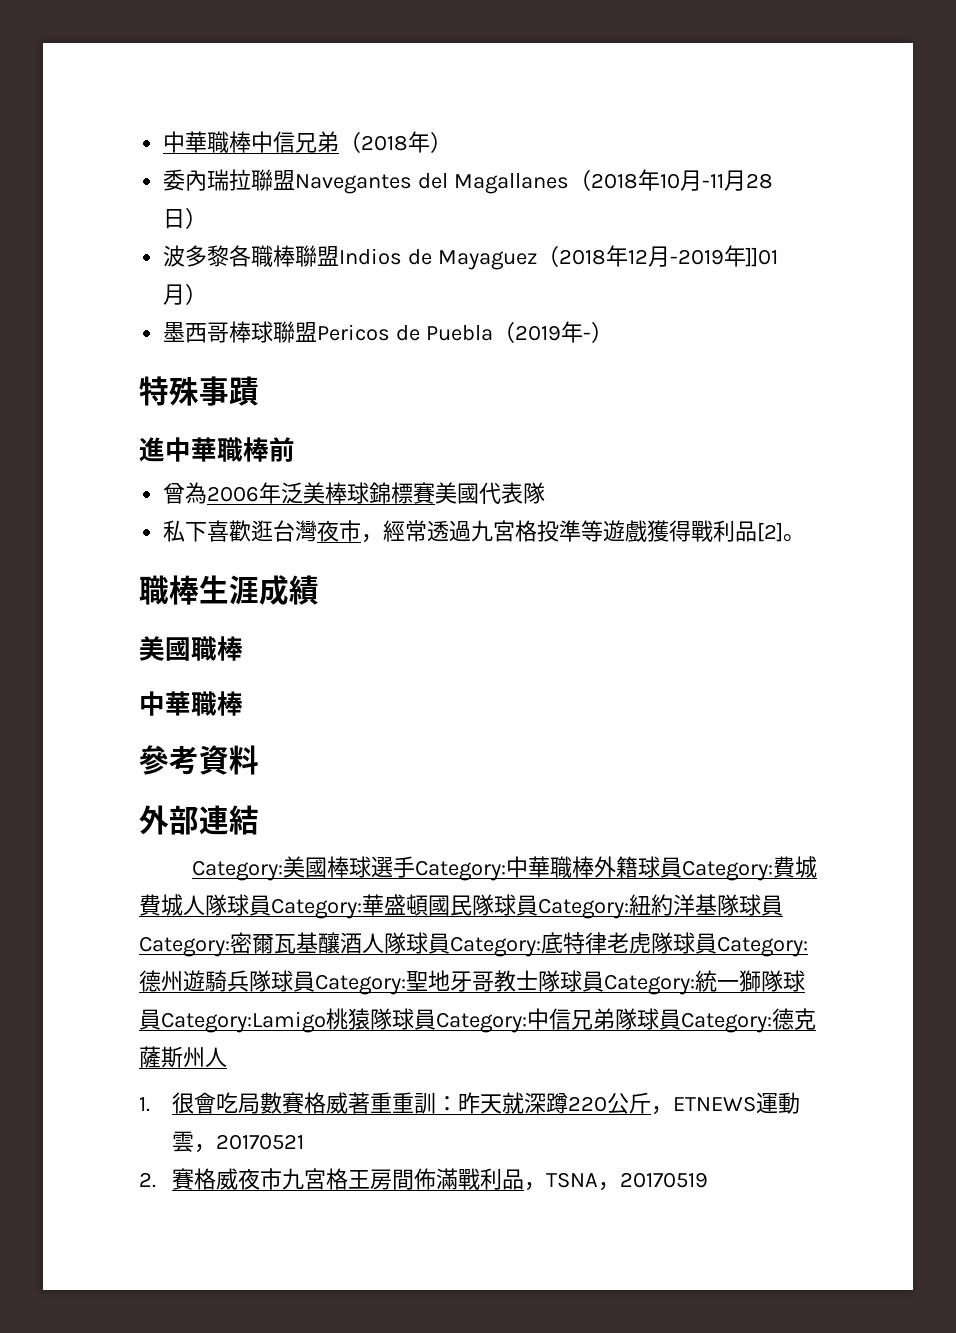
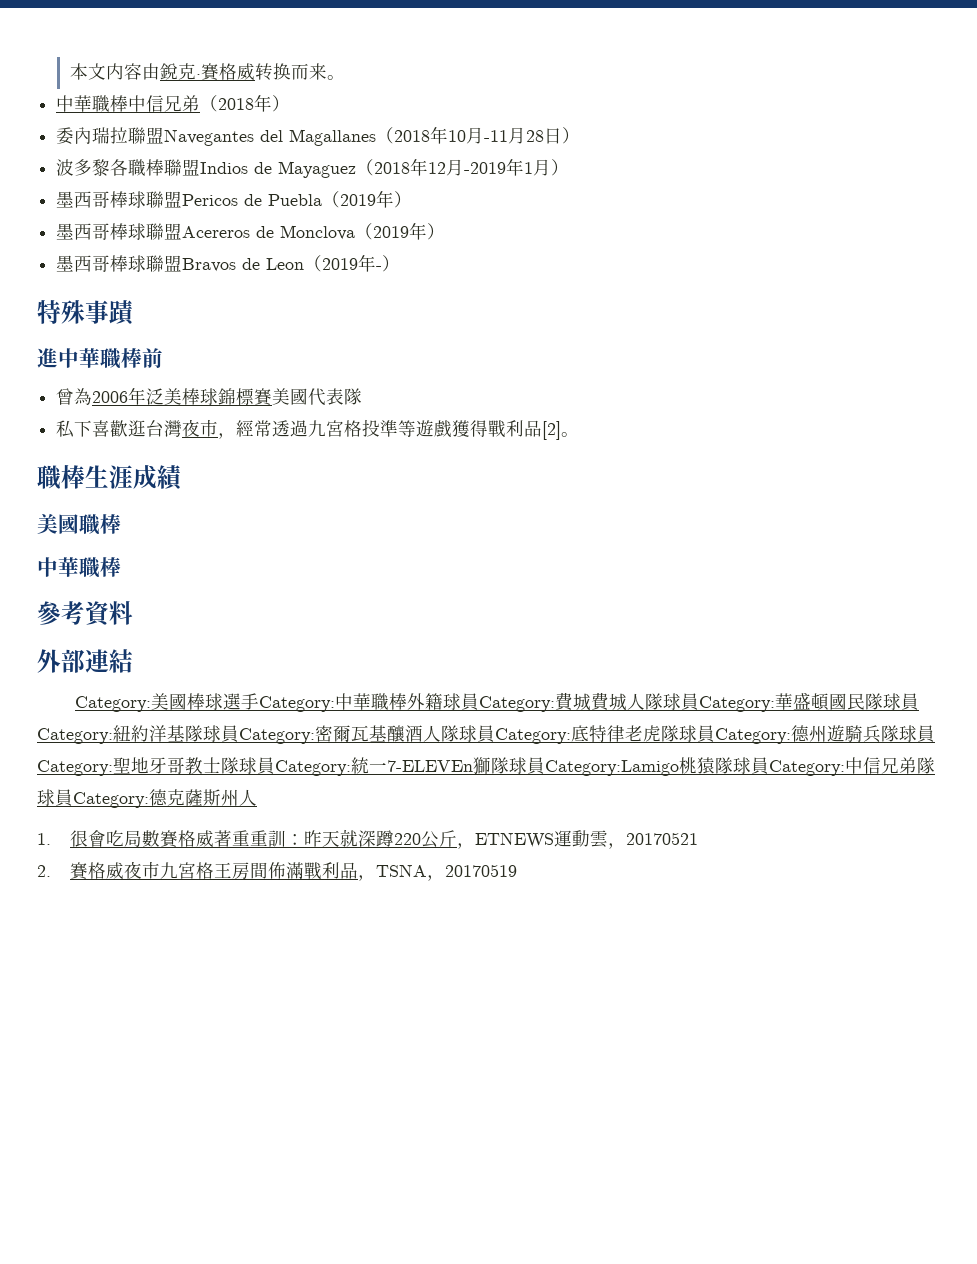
(163, 142) none -> [69,63,345,81] 本文内容由銳克·賽格威转换而来。 //
[745,247,779,267] ]]01 -> [524,162,534,174] 1
(584, 332) none -> [394,191,413,208] [56,222,446,240] [56,254,377,272] ） // 墨西哥棒球聯盟Acereros de Monclova（2019年） // 墨西哥棒球聯盟Bravos de Leon（2019年
(739, 984) none -> [387,760,473,772] 7-ELEVEn

